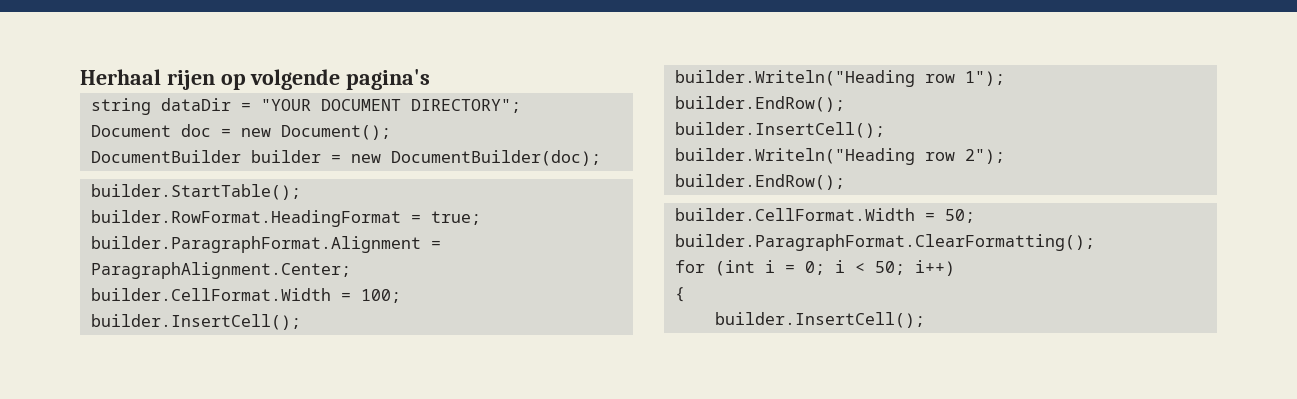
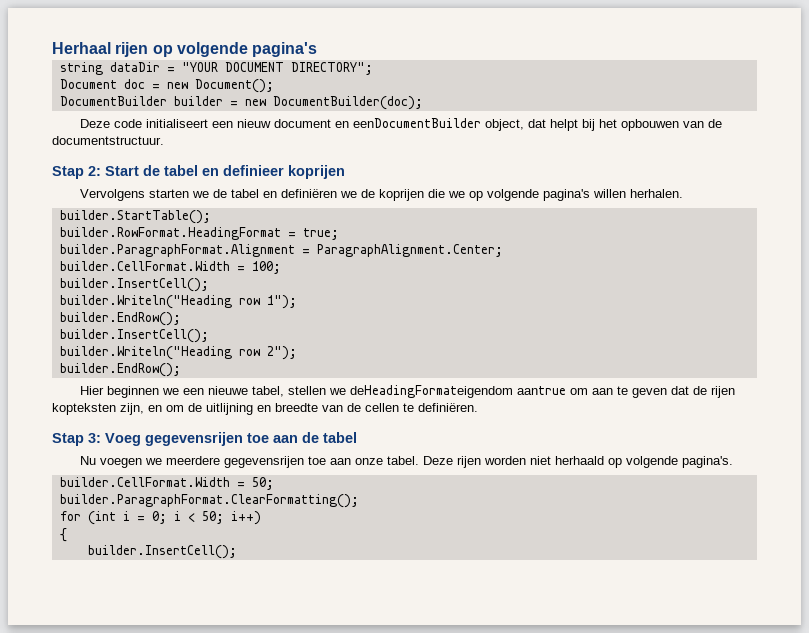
(601, 158) none -> [80,118,723,131] [52,136,164,145] [52,165,345,179] [80,189,684,201] // Deze code initialiseert een nieuw document en eenDocumentBuilder object, dat helpt bij het opbouwen van de documentstructuur. // Stap 2: Start de tabel en definieer koprijen // Vervolgens starten we de tabel en definiëren we de koprijen die we op volgende pagina's willen herhalen.
(845, 182) none -> [80,385,736,398] [52,403,478,415] [52,432,357,446] [80,456,734,468] // Hier beginnen we een nieuwe tabel, stellen we deHeadingFormateigendom aantrue om aan te geven dat de rijen kopteksten zijn, en om de uitlijning en breedte van de cellen te definiëren. // Stap 3: Voeg gegevensrijen toe aan de tabel // Nu voegen we meerdere gegevensrijen toe aan onze tabel. Deze rijen worden niet herhaald op volgende pagina's.

